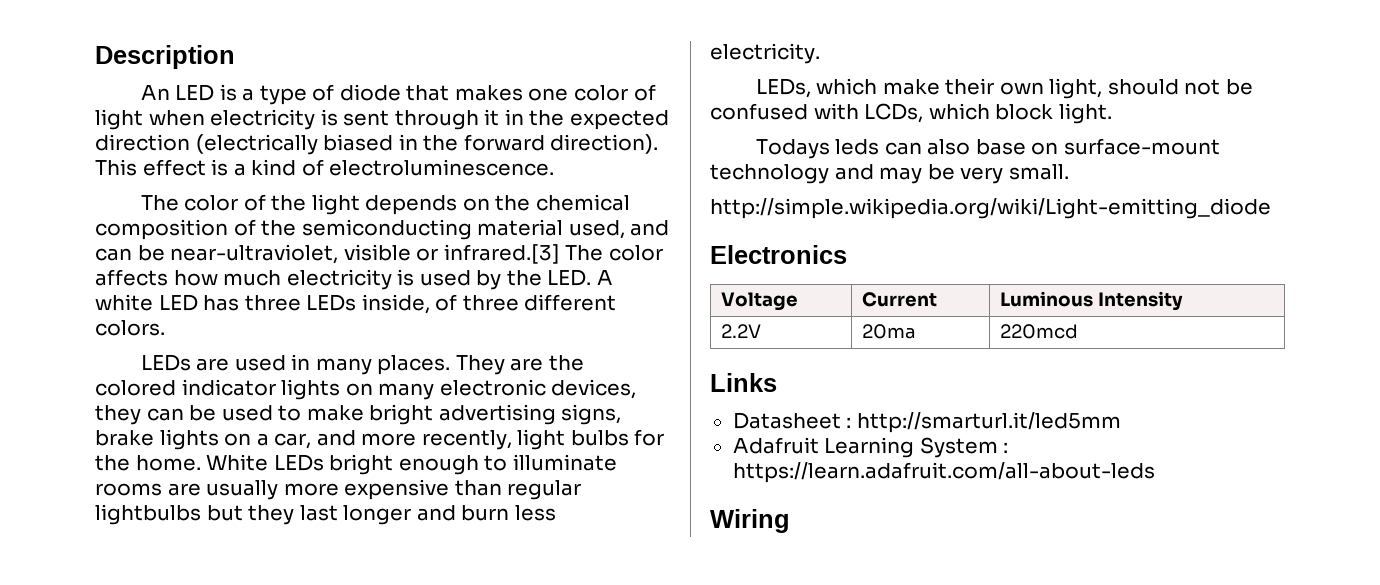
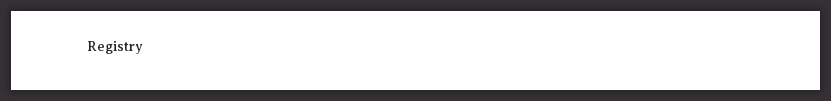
[95,45,235,69] [140,84,656,105] [95,109,669,130] [95,134,659,155] [95,159,555,176] [140,194,630,215] [95,219,670,240] [95,244,663,264] [95,269,613,290] [95,294,617,314] [95,320,165,336] [140,354,584,375] [95,379,637,400] [95,404,622,425] [95,429,665,450] [95,454,617,475] [95,479,582,500] [95,504,556,525] [710,43,820,64] [755,78,1253,99] [710,103,1112,124] [755,138,1220,159] [710,164,1069,184] [710,198,1271,219] [710,245,847,264] [720,292,798,311] [861,292,937,307] [999,291,1183,311] [720,324,761,338] [861,324,916,339] [999,324,1078,339] [710,373,777,392] [732,412,1121,433] [732,437,1009,458] [732,462,1155,483] [710,509,790,533] Description // An LED is a type of diode that makes one color of light when electricity is sent through it in the expected direction (electrically biased in the forward direction). This effect is a kind of electroluminescence. // The color of the light depends on the chemical composition of the semiconducting material used, and can be near-ultraviolet, visible or infrared.[3] The color affects how much electricity is used by the LED. A white LED has three LEDs inside, of three different colors. // LEDs are used in many places. They are the colored indicator lights on many electronic devices, they can be used to make bright advertising signs, brake lights on a car, and more recently, light bulbs for the home. White LEDs bright enough to illuminate rooms are usually more expensive than regular lightbulbs but they last longer and burn less electricity. // LEDs, which make their own light, should not be confused with LCDs, which block light. // Todays leds can also base on surface-mount technology and may be very small. // http://simple.wikipedia.org/wiki/Light-emitting_diode // Electronics // Voltage | Current | Luminous Intensity // 2.2V | 20ma | 220mcd // Links // Datasheet : http://smarturl.it/led5mm // Adafruit Learning System : https://learn.adafruit.com/all-about-leds // Wiring -> [87,41,143,54] Registry

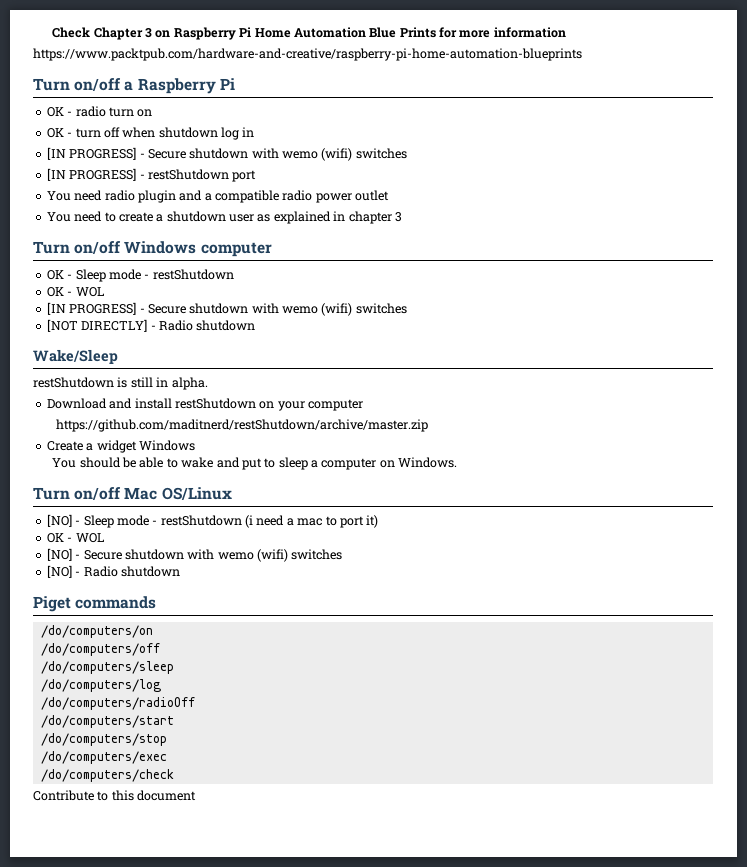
[87,41,143,54] Registry -> [52,27,566,40] [33,48,582,61] [33,78,235,94] [46,106,153,117] [46,127,255,140] [46,147,407,161] [46,168,257,182] [46,190,390,203] [46,211,402,224] [33,241,272,257] [46,269,234,282] [46,287,104,297] [46,302,407,316] [46,319,256,332] [33,349,118,364] [33,377,208,390] [46,398,363,411] [56,419,429,432] [46,440,195,453] [52,457,458,470] [33,487,232,500] [46,514,379,528] [46,533,104,543] [46,548,343,562] [46,565,180,578] [33,596,157,612] [40,625,153,638] [40,643,160,656] [40,661,174,674] [40,679,161,692] [40,697,195,710] [40,715,174,728] [40,733,167,746] [40,751,167,764] [40,769,174,782] [33,790,197,801] Check Chapter 3 on Raspberry Pi Home Automation Blue Prints for more information // https://www.packtpub.com/hardware-and-creative/raspberry-pi-home-automation-blueprints // Turn on/off a Raspberry Pi // OK - radio turn on // OK - turn off when shutdown log in // [IN PROGRESS] - Secure shutdown with wemo (wifi) switches // [IN PROGRESS] - restShutdown port // You need radio plugin and a compatible radio power outlet // You need to create a shutdown user as explained in chapter 3 // Turn on/off Windows computer // OK - Sleep mode - restShutdown // OK - WOL // [IN PROGRESS] - Secure shutdown with wemo (wifi) switches // [NOT DIRECTLY] - Radio shutdown // Wake/Sleep // restShutdown is still in alpha. // Download and install restShutdown on your computer // https://github.com/maditnerd/restShutdown/archive/master.zip // Create a widget Windows // You should be able to wake and put to sleep a computer on Windows. // Turn on/off Mac OS/Linux // [NO] - Sleep mode - restShutdown (i need a mac to port it) // OK - WOL // [NO] - Secure shutdown with wemo (wifi) switches // [NO] - Radio shutdown // Piget commands // /do/computers/on // /do/computers/off // /do/computers/sleep // /do/computers/log // /do/computers/radioOff // /do/computers/start // /do/computers/stop // /do/computers/exec // /do/computers/check // Contribute to this document

